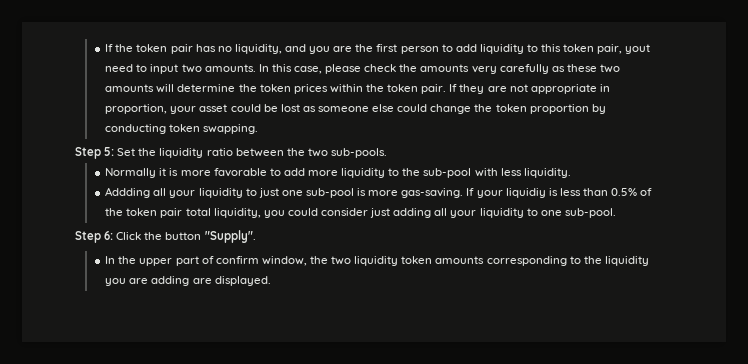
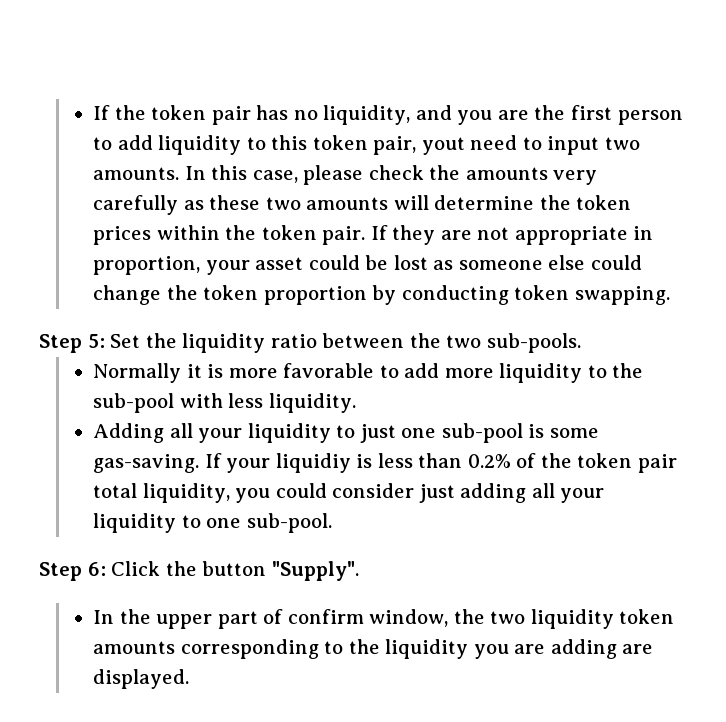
[105,187,151,198] Addding -> [93,423,165,443] Adding
[368,190,399,196] more -> [549,428,599,438] some
[611,188,638,196] 0.5% -> [467,454,511,468] 0.2%

